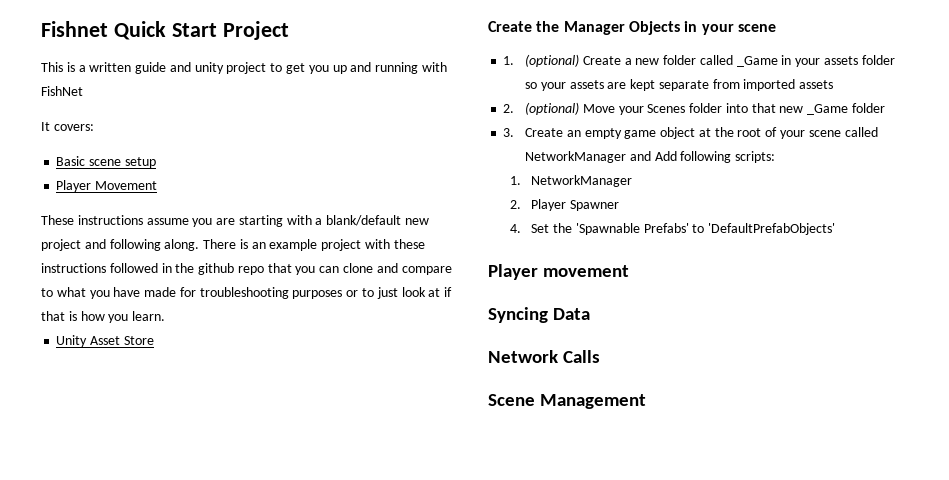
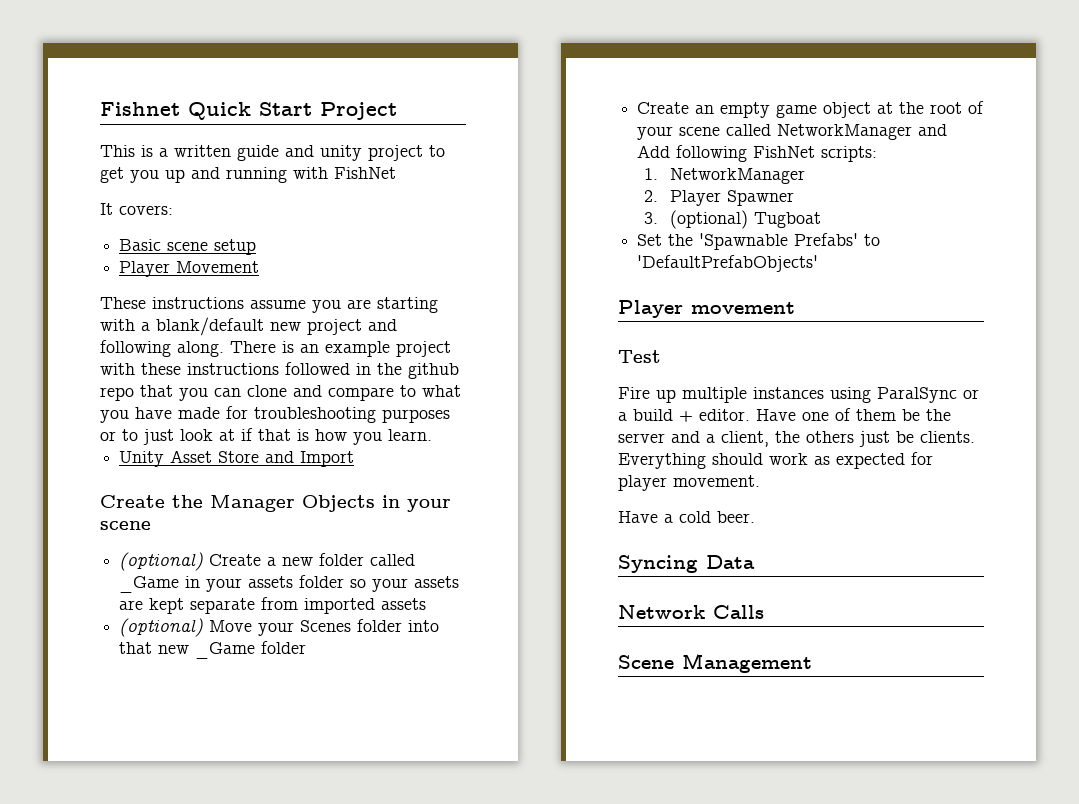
(154, 340) none -> [265,451,355,467] and Import
[503,56,515,65] 1. -> (151, 525) none
[503,104,515,113] 2. -> (427, 604) none
[503,128,515,137] 3. -> (307, 647) none
(732, 157) none -> [753,146,816,158] FishNet
[509,224,521,233] 4. -> [643,210,821,229] 3. (optional) Tugboat //
(630, 271) none -> [618,350,661,363] [618,387,979,403] [618,408,951,422] [618,431,975,447] [618,452,933,469] [618,475,760,491] [618,511,755,523] // Test // Fire up multiple instances using ParalSync or a build + editor. Have one of them be the server and a client, the others just be clients. Everything should work as expected for player movement. // Have a cold beer.

